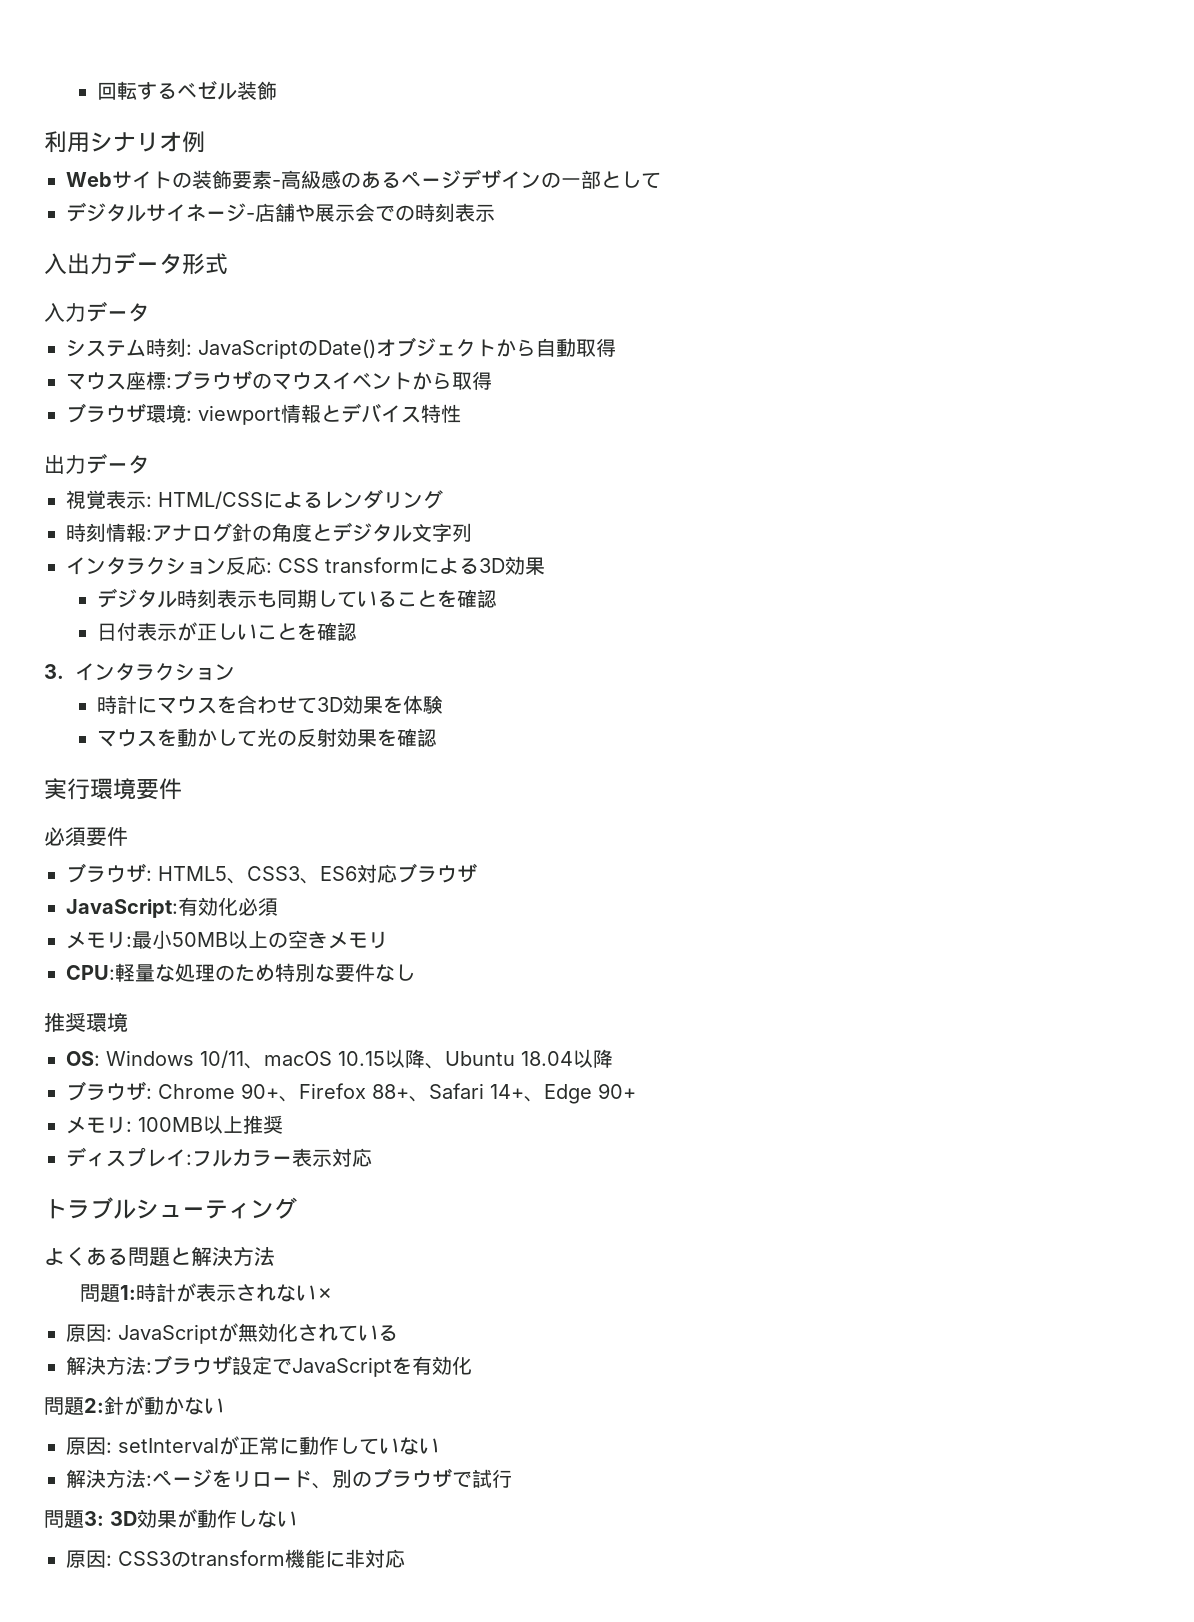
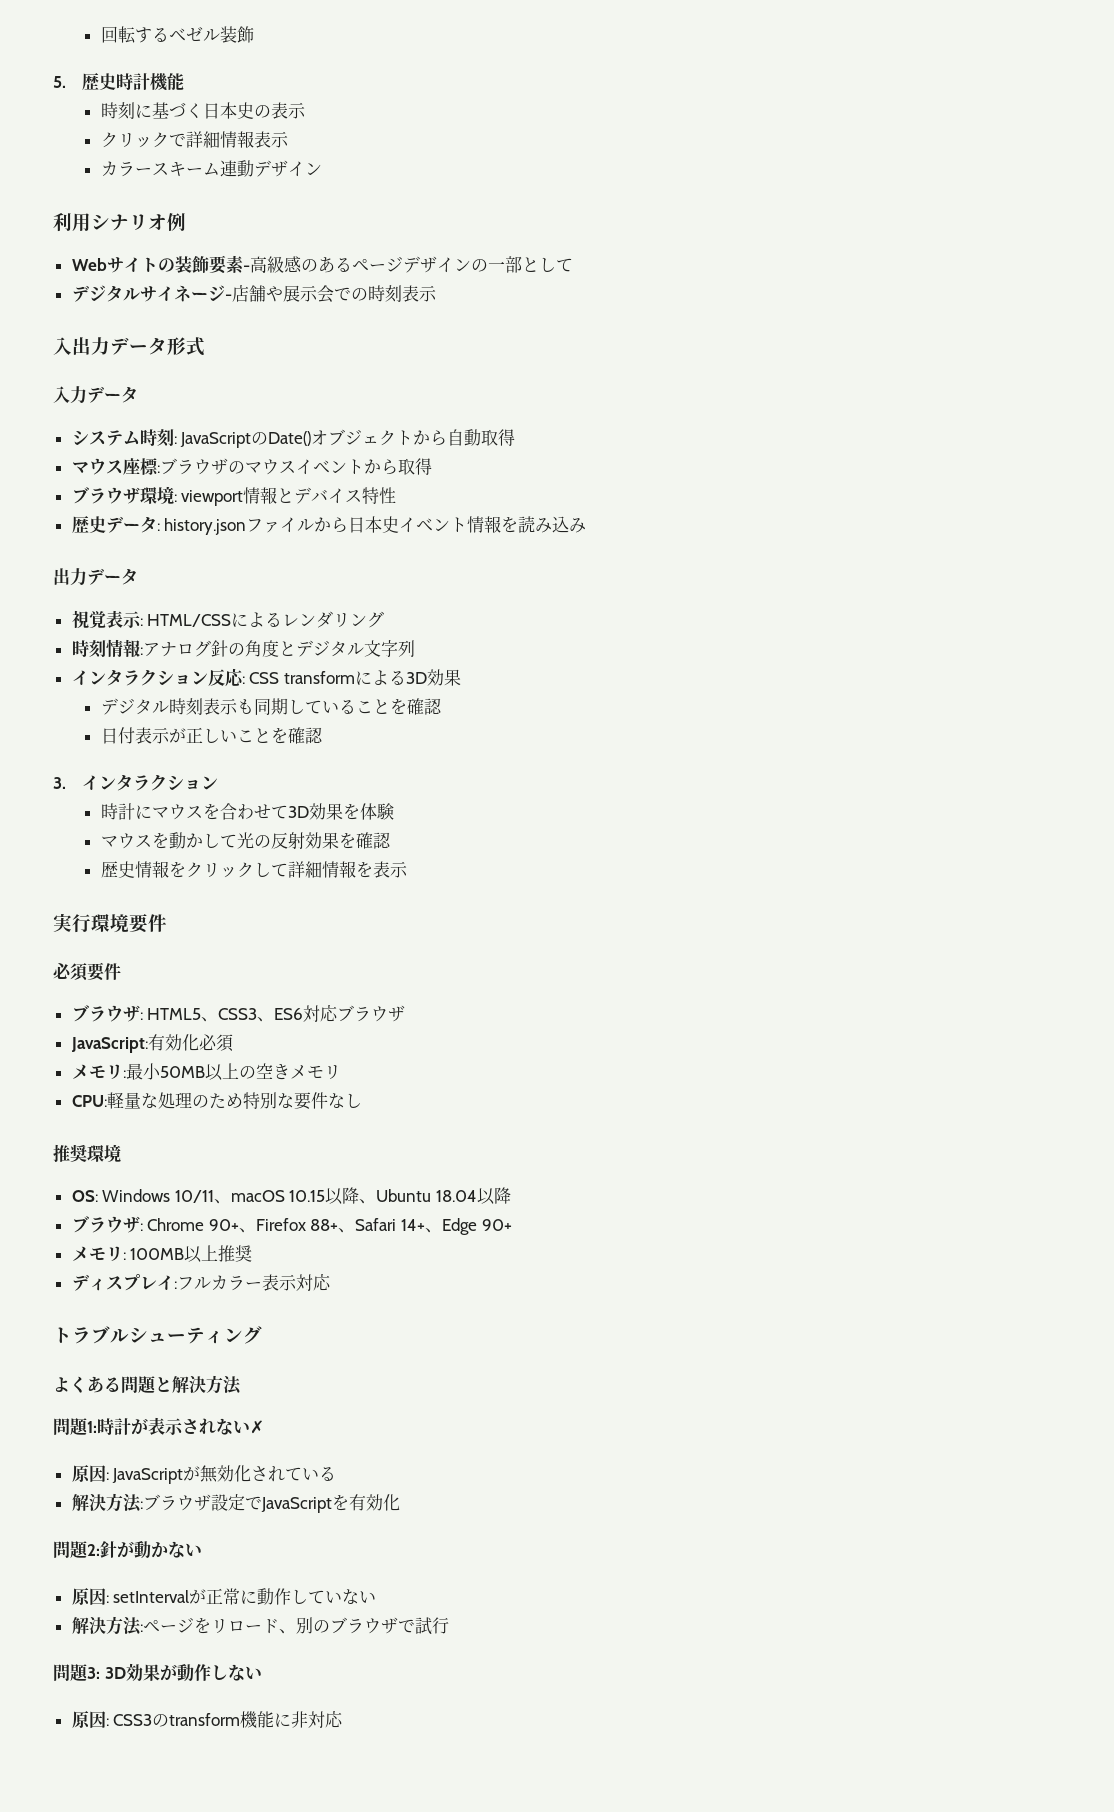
(278, 90) none -> [53,73,184,91] [100,102,306,119] [100,131,289,148] [100,160,322,177] // 5.歴史時計機能 // 時刻に基づく日本史の表示 // クリックで詳細情報表示 // カラースキーム連動デザイン
(461, 413) none -> [71,516,587,535] // 歴史データ: history.jsonファイルから日本史イベント情報を読み込み
(438, 737) none -> [100,861,408,878] // 歴史情報をクリックして詳細情報を表示

